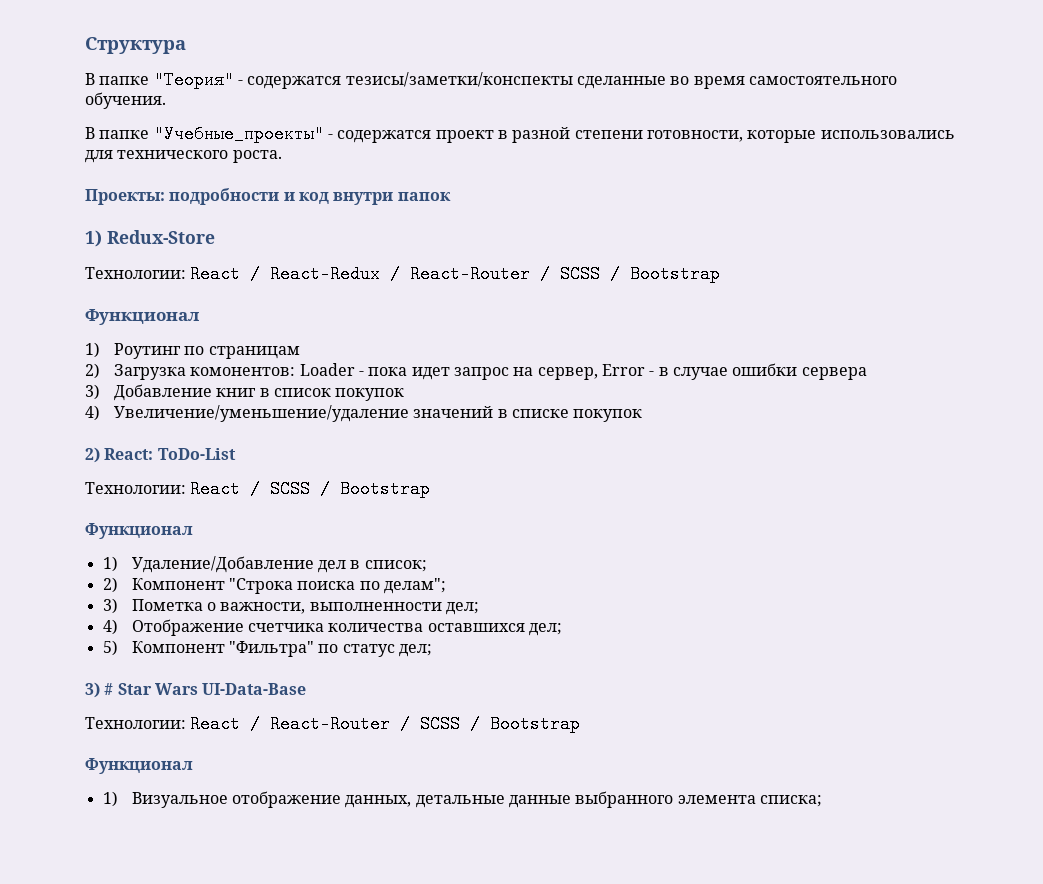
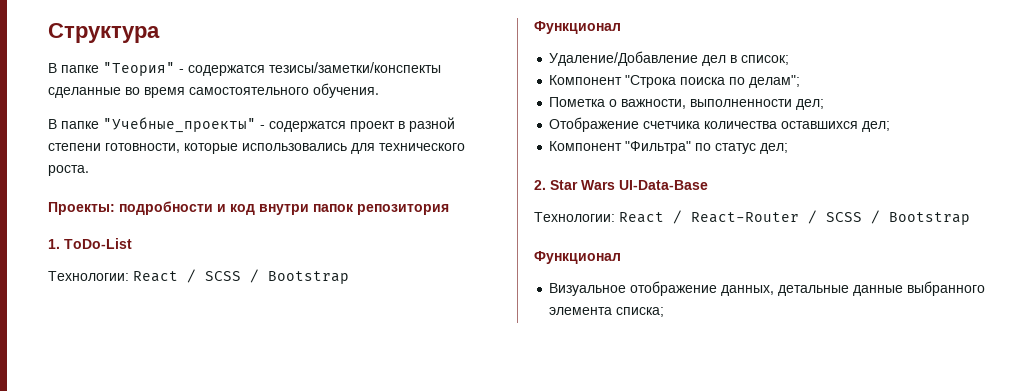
[85,230,215,247] [85,265,721,283] [85,309,199,325] [85,342,300,359] [85,363,867,380] [85,384,405,401] [85,405,643,422] [85,447,154,463] // 1) Redux-Store // Технологии: React / React-Redux / React-Router / SCSS / Bootstrap // Функционал // 1) Роутинг по страницам // 2) Загрузка комонентов: Loader - пока идет запрос на сервер, Error - в случае ошибки сервера // 3) Добавление книг в список покупок // 4) Увеличение/уменьшение/удаление значений в списке покупок // 2) React: -> [357,204,449,215] [48,239,60,249] репозитория // 1.
[102,556,118,572] 1) -> (621, 27) none
[102,577,118,593] 2) -> (790, 60) none
[102,598,118,614] 3) -> (801, 81) none
[102,619,118,635] 4) -> (825, 104) none
[102,640,118,656] 5) -> (891, 126) none
[85,682,114,698] 3) # -> [534,180,546,190] 2.
[102,791,118,807] 1) -> (621, 257) none

